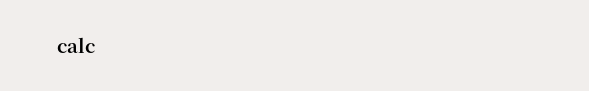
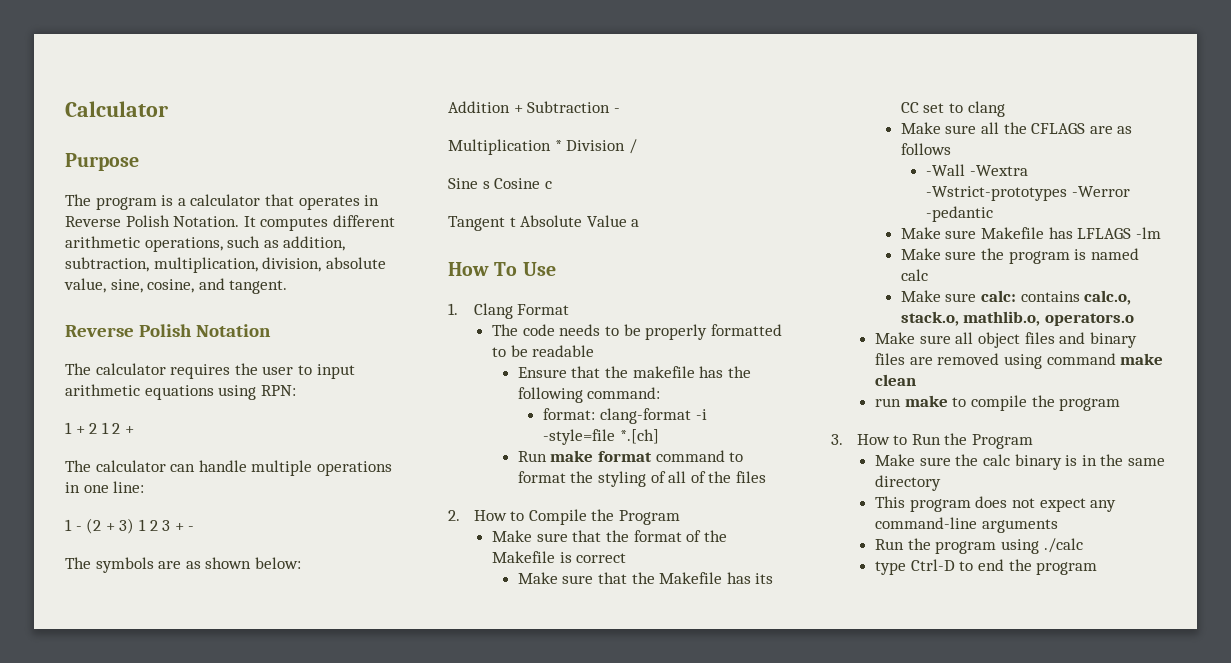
[57,37,95,53] calc -> [65,101,168,117] [65,153,139,171] [65,194,380,210] [65,215,395,231] [65,236,346,252] [65,257,386,273] [64,278,288,294] [65,324,271,337] [65,363,355,379] [65,384,296,400] [65,422,134,434] [65,460,392,476] [65,481,145,493] [65,518,195,534] [65,557,301,573] [448,101,620,113] [448,139,637,155] [448,178,552,189] [448,215,640,231] [448,262,556,276] [448,303,570,319] [492,324,782,340] [492,345,595,357] [517,366,751,378] [517,387,661,403] [543,408,707,424] [543,429,660,445] [517,450,744,462] [517,471,767,487] [448,509,680,525] [492,530,727,542] [492,551,627,563] [517,572,774,584] [900,101,1005,117] [900,122,1133,134] [900,143,951,155] [926,164,1029,176] [926,186,1131,201] [926,206,994,222] [900,227,1161,239] [900,248,1139,264] [900,269,928,281] [900,290,1132,305] [900,311,1135,326] [875,332,1137,348] [875,353,1164,369] [875,374,917,386] [875,395,1121,411] [831,433,1033,449] [875,454,1166,470] [875,475,942,491] [875,496,1117,512] [875,517,1058,533] [875,538,1083,554] [875,559,1098,575] Calculator // Purpose // The program is a calculator that operates in Reverse Polish Notation. It computes different arithmetic operations, such as addition, subtraction, multiplication, division, absolute value, sine, cosine, and tangent. // Reverse Polish Notation // The calculator requires the user to input arithmetic equations using RPN: // 1 + 2 1 2 + // The calculator can handle multiple operations in one line: // 1 - (2 + 3) 1 2 3 + - // The symbols are as shown below: // Addition + Subtraction - // Multiplication * Division / // Sine s Cosine c // Tangent t Absolute Value a // How To Use // 1. Clang Format // The code needs to be properly formatted to be readable // Ensure that the makefile has the following command: // format: clang-format -i -style=file *.[ch] // Run make format command to format the styling of all of the files // 2. How to Compile the Program // Make sure that the format of the Makefile is correct // Make sure that the Makefile has its CC set to clang // Make sure all the CFLAGS are as follows // -Wall -Wextra -Wstrict-prototypes -Werror -pedantic // Make sure Makefile has LFLAGS -lm // Make sure the program is named calc // Make sure calc: contains calc.o, stack.o, mathlib.o, operators.o // Make sure all object files and binary files are removed using command make clean // run make to compile the program // 3. How to Run the Program // Make sure the calc binary is in the same directory // This program does not expect any command-line arguments // Run the program using ./calc // type Ctrl-D to end the program

